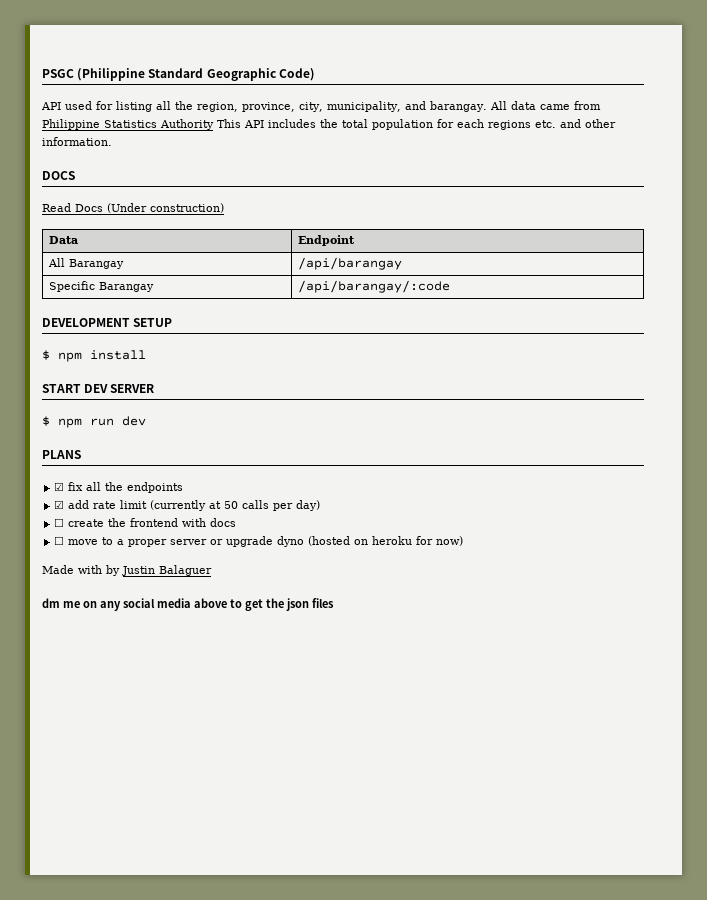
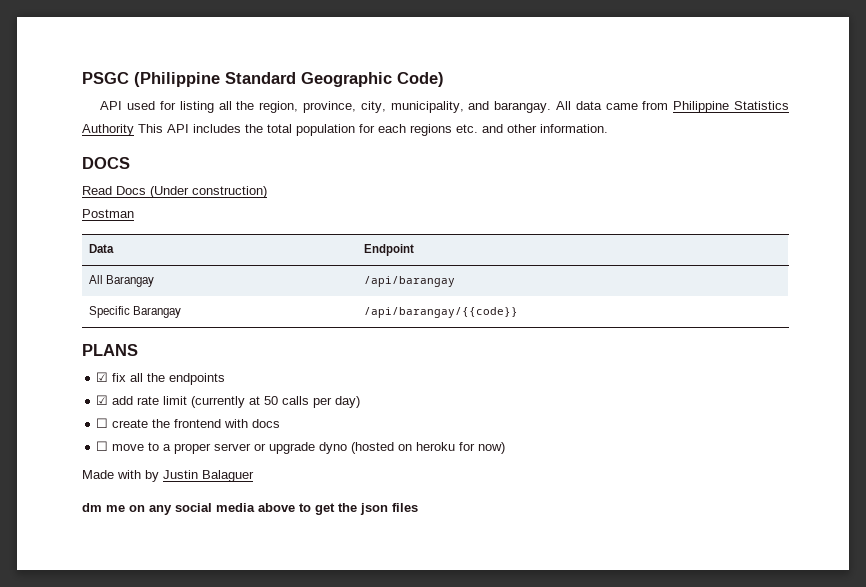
(224, 208) none -> [82,209,134,218] // Postman
[298,280,451,293] [42,318,173,327] [42,350,146,362] [42,384,155,393] [42,416,146,428] /api/barangay/:code // DEVELOPMENT SETUP // $ npm install // START DEV SERVER // $ npm run dev -> [364,307,519,318] /api/barangay/{{code}}

